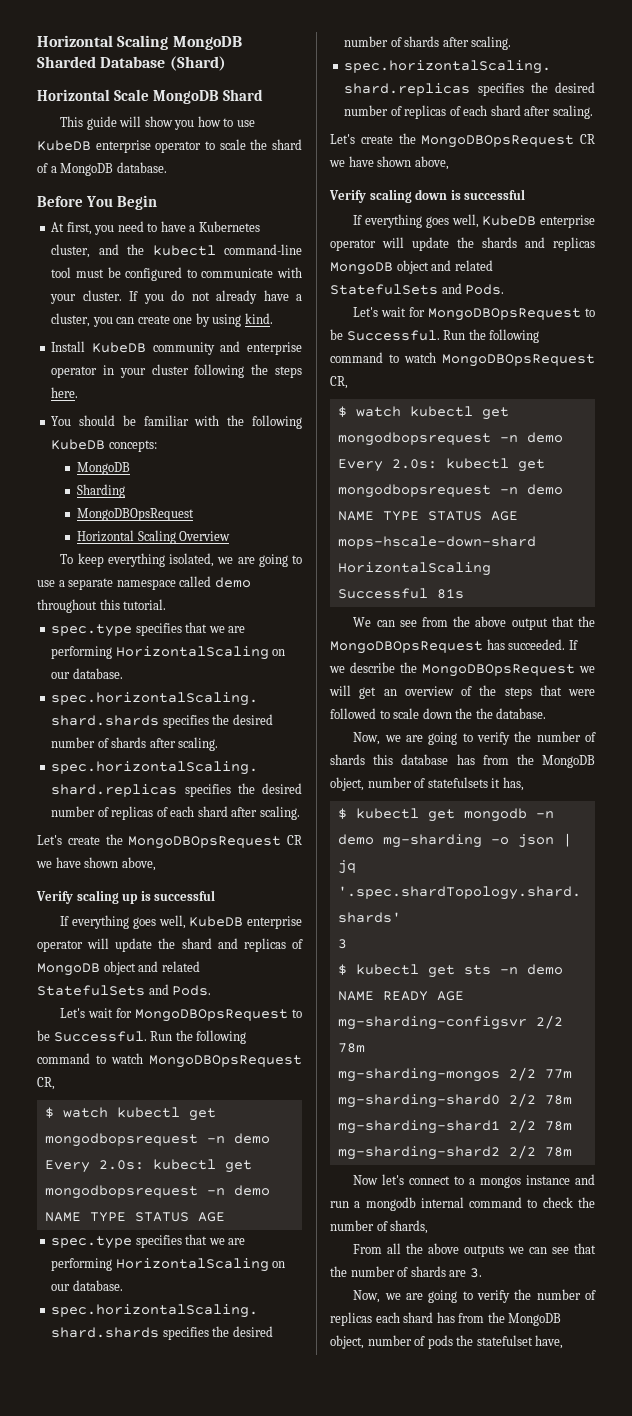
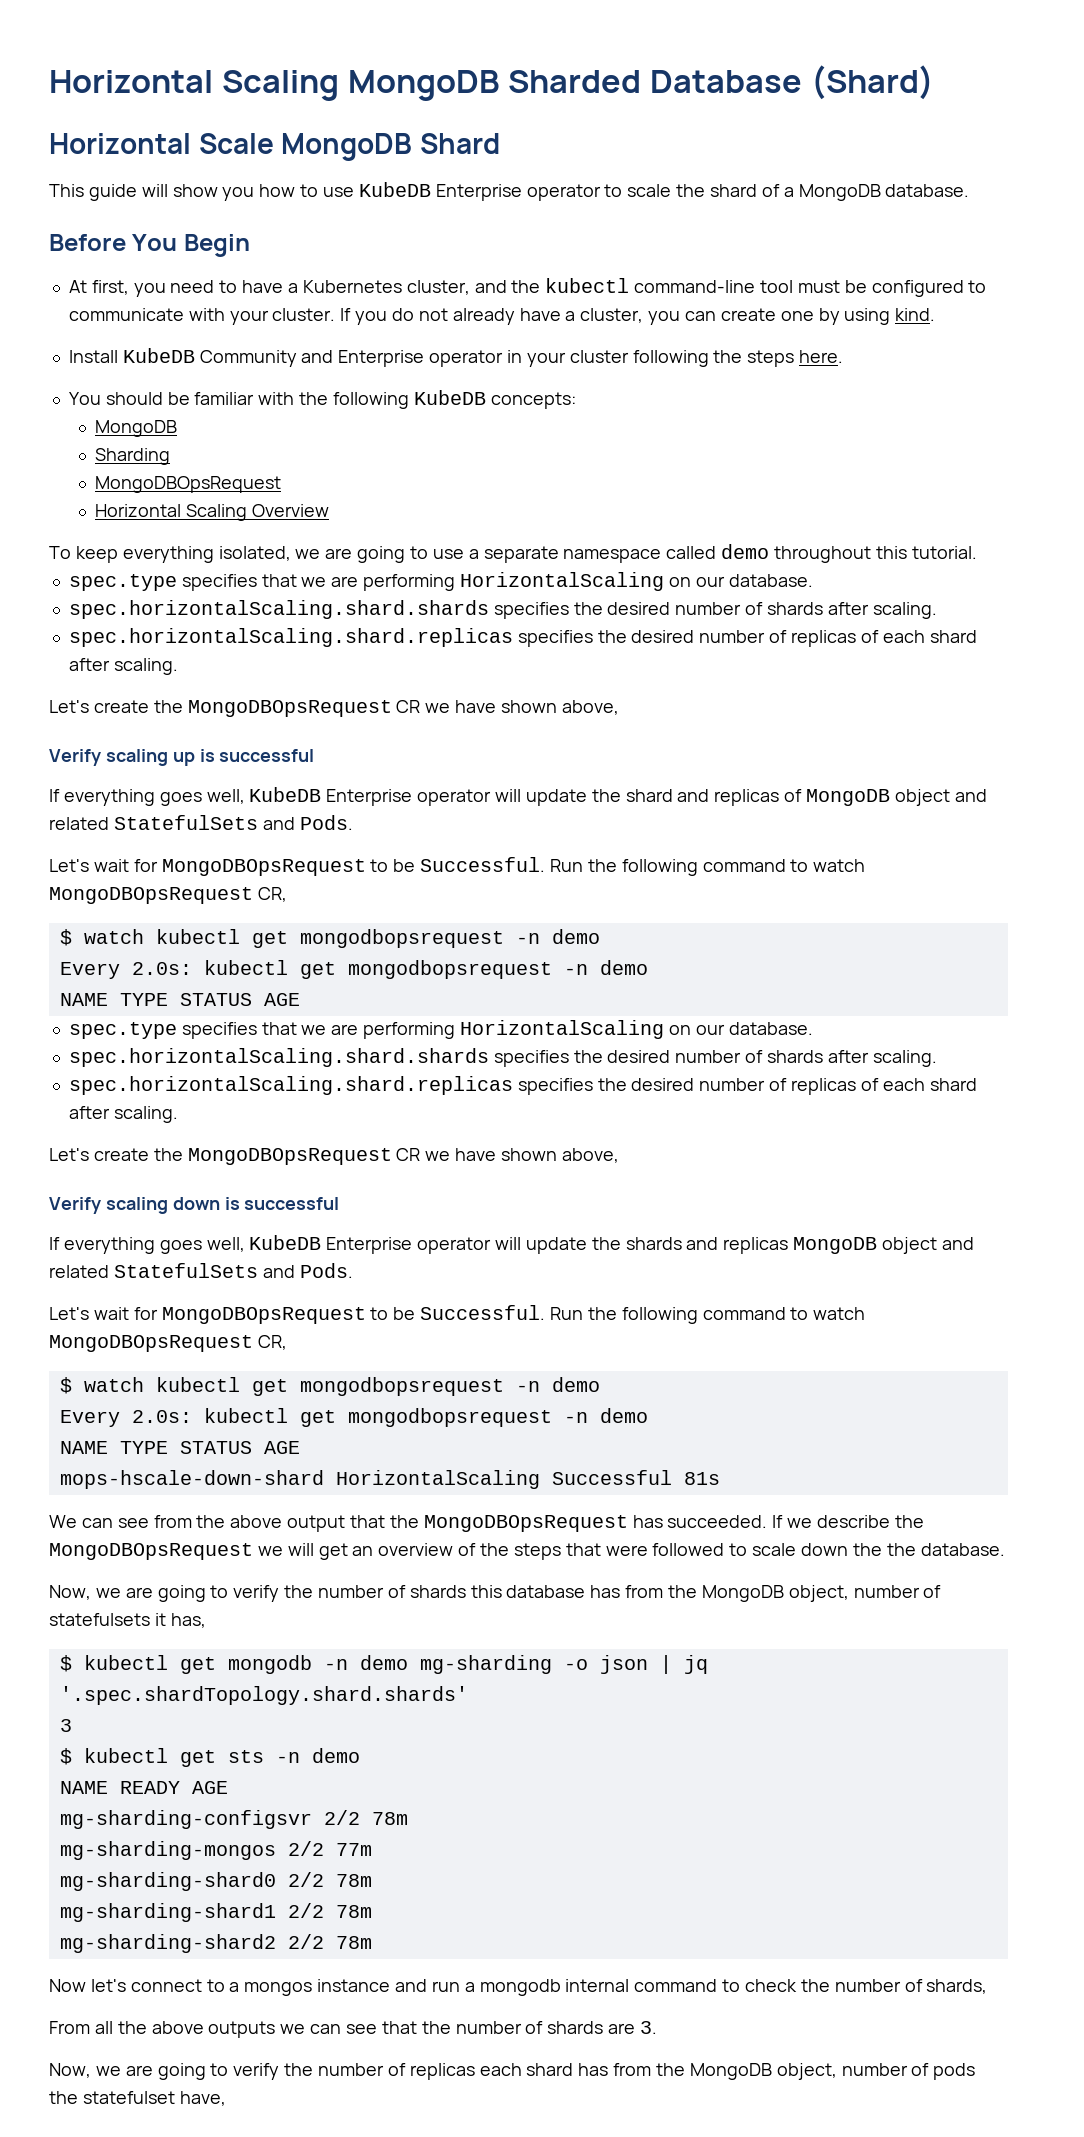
[95,140,151,153] enterprise -> [435,184,522,201] Enterprise
[152,341,302,355] community and enterprise -> [199,350,425,367] Community and Enterprise
[247,916,302,929] enterprise -> [326,789,413,806] Enterprise
[540,215,595,228] enterprise -> [326,1237,413,1254] Enterprise

